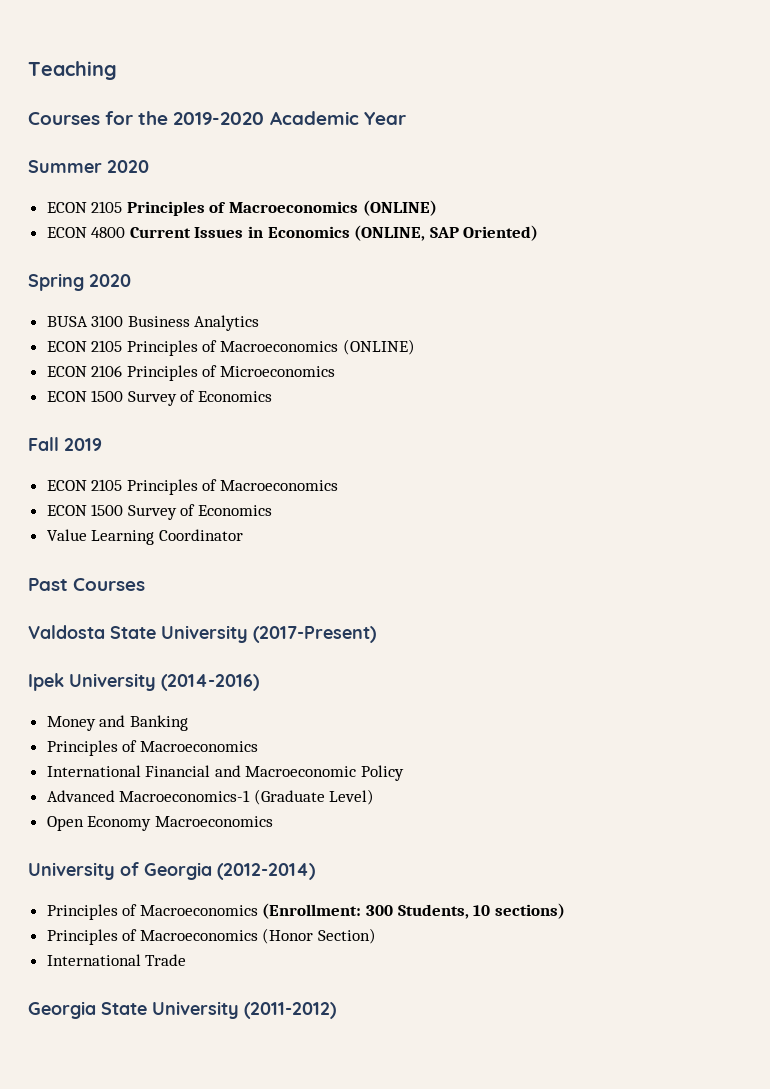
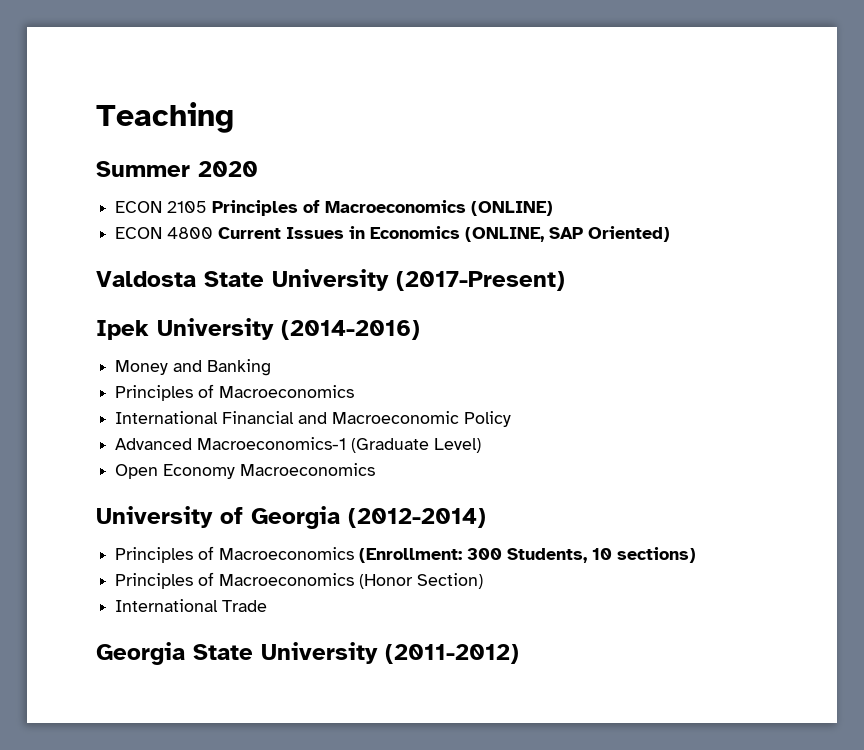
[28,111,406,125] // Courses for the 2019-2020 Academic Year -> (234, 117) none
[28,273,131,291] [46,315,260,331] [46,339,415,356] [46,365,336,381] [46,390,273,406] [28,437,102,451] [46,479,339,495] [46,504,273,520] [46,529,243,545] [28,578,146,591] // Spring 2020 // BUSA 3100 Business Analytics // ECON 2105 Principles of Macroeconomics (ONLINE) // ECON 2106 Principles of Microeconomics // ECON 1500 Survey of Economics // Fall 2019 // ECON 2105 Principles of Macroeconomics // ECON 1500 Survey of Economics // Value Learning Coordinator // Past Courses -> (671, 234) none

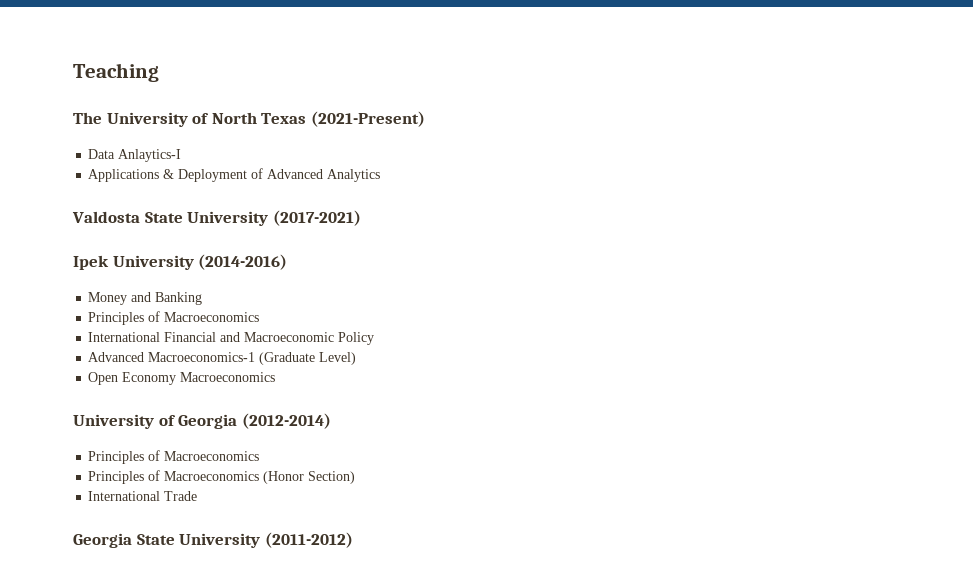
[96,161,258,177] [115,200,554,216] [115,226,671,242] Summer 2020 // ECON 2105 Principles of Macroeconomics (ONLINE) // ECON 4800 Current Issues in Economics (ONLINE, SAP Oriented) -> [73,111,425,127] [88,149,182,162] [88,168,381,182] The University of North Texas (2021-Present) // Data Anlaytics-I // Applications & Deployment of Advanced Analytics
[396,271,565,291] (2017-Present) -> [272,210,361,226] (2017-2021)
[359,547,697,563] (Enrollment: 300 Students, 10 sections) -> (260, 456) none

